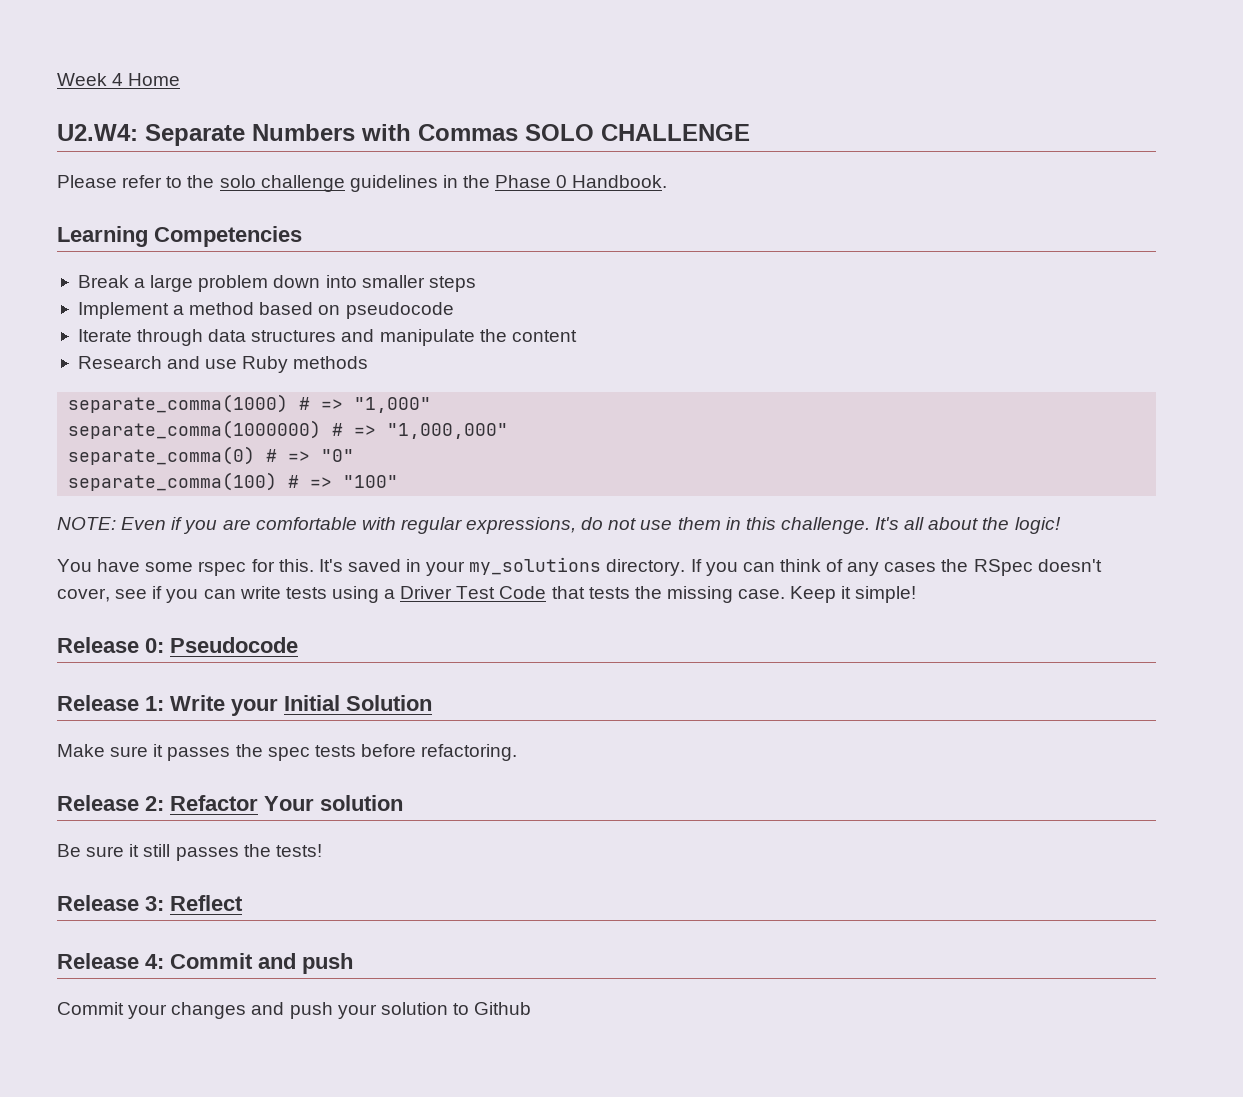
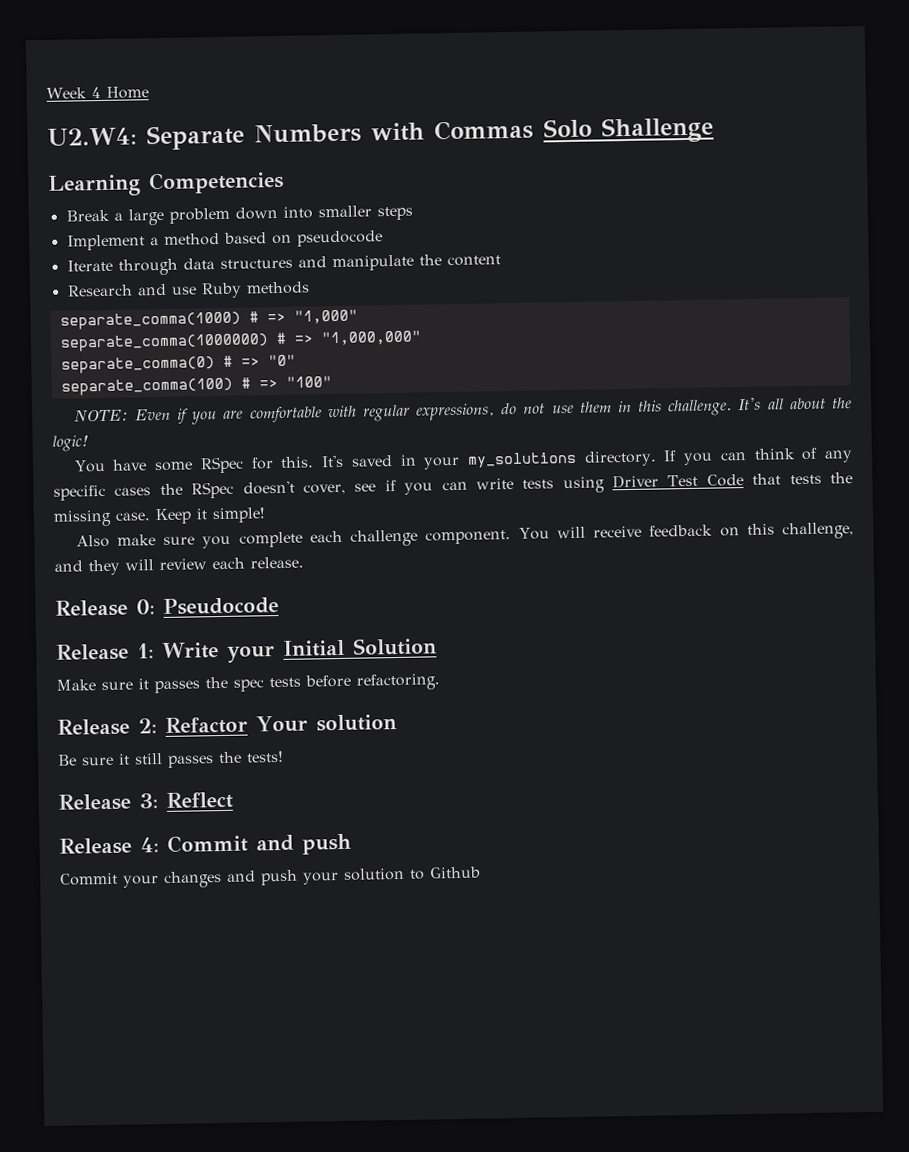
[525,124,750,141] [57,175,668,192] SOLO CHALLENGE // Please refer to the solo challenge guidelines in the Phase 0 Handbook. -> [543,116,714,144] Solo Shallenge
[198,561,247,576] rspec -> [199,456,244,474] RSpec
(880, 569) none -> [53,484,106,501] specific
[384,589,396,599] a -> (605, 485) none
(917, 594) none -> [75,522,854,549] [54,556,304,576] // Also make sure you complete each challenge component. You will receive feedback on this challenge, and they will review each release.

